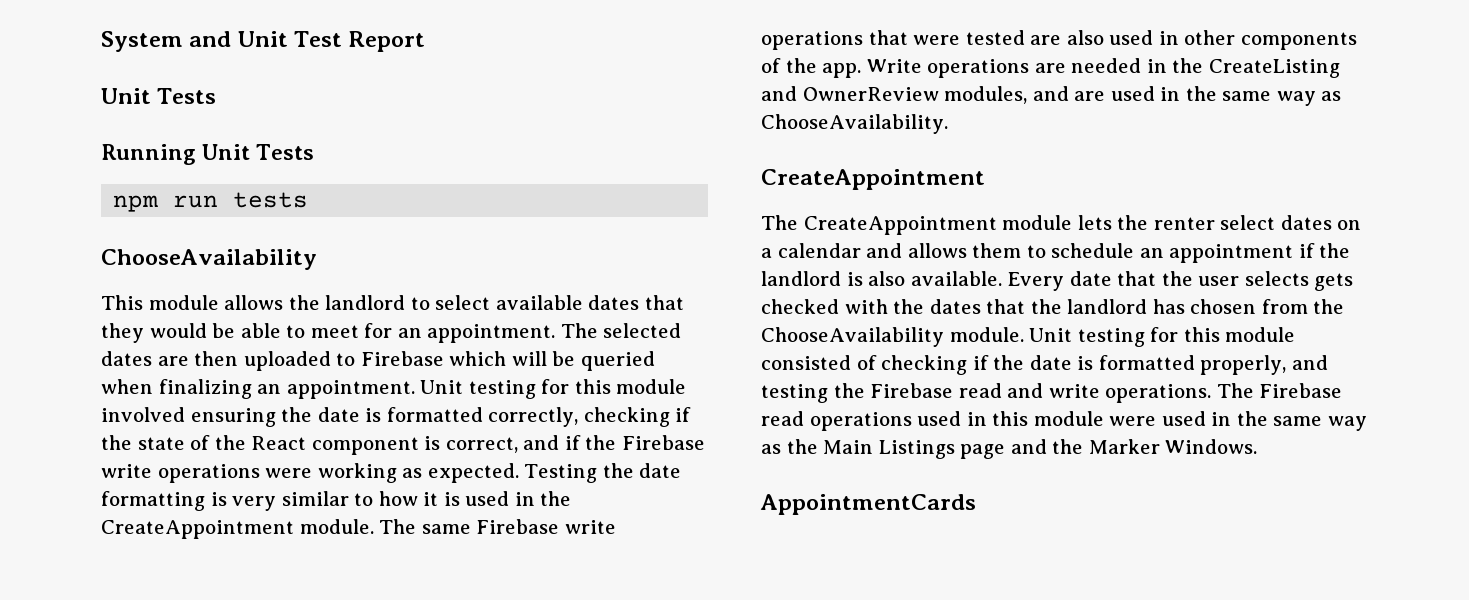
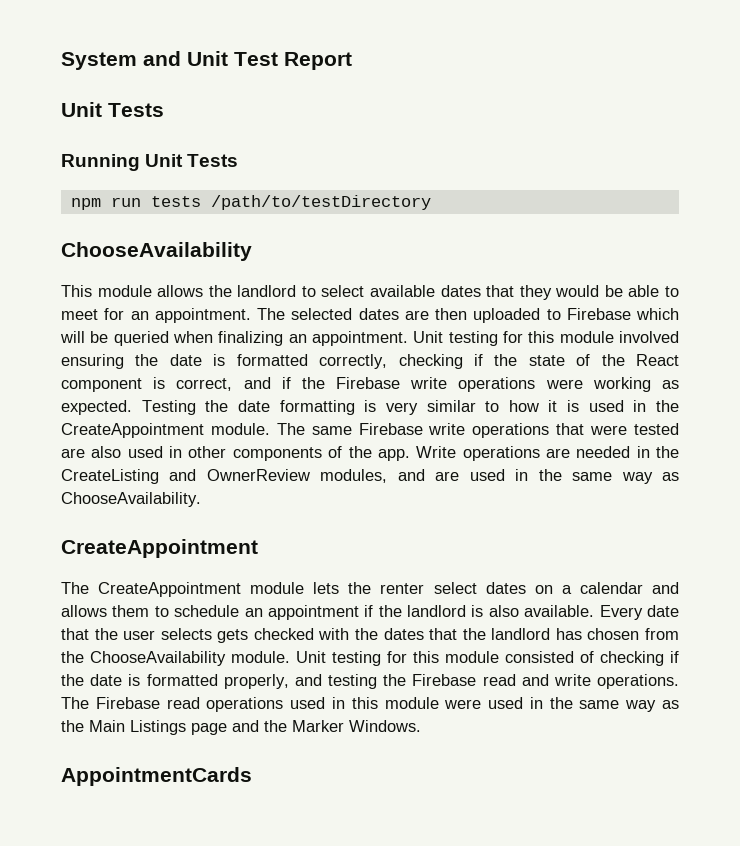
(309, 200) none -> [210,195,431,210] /path/to/testDirectory

